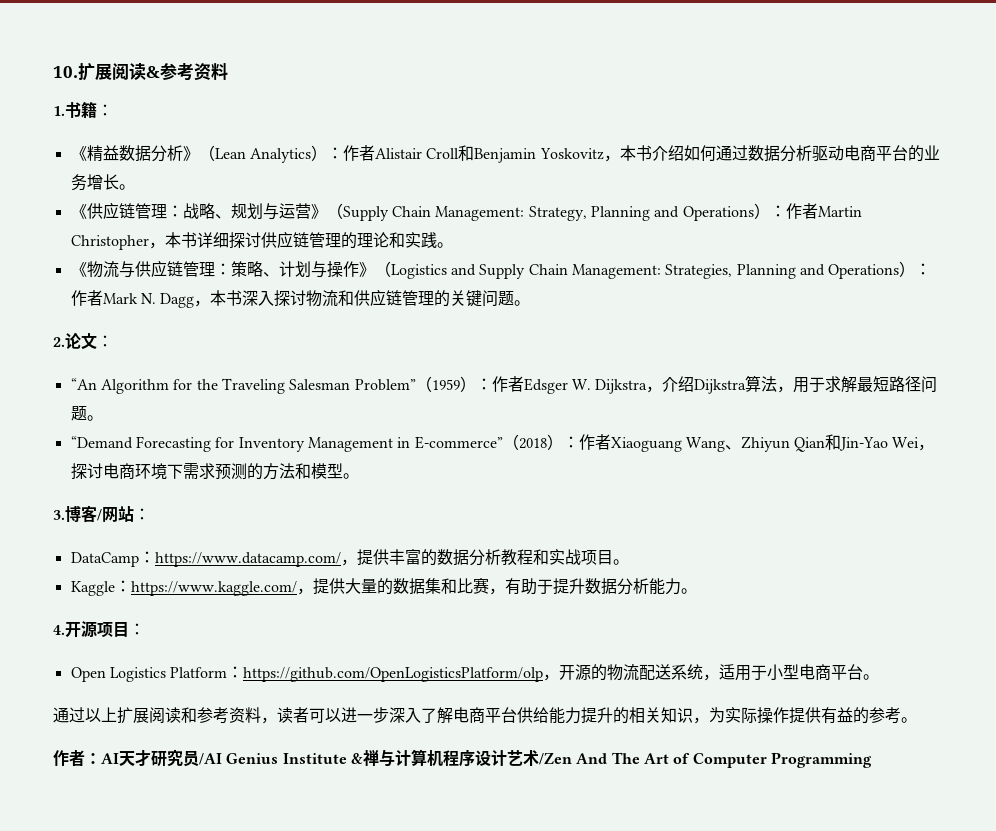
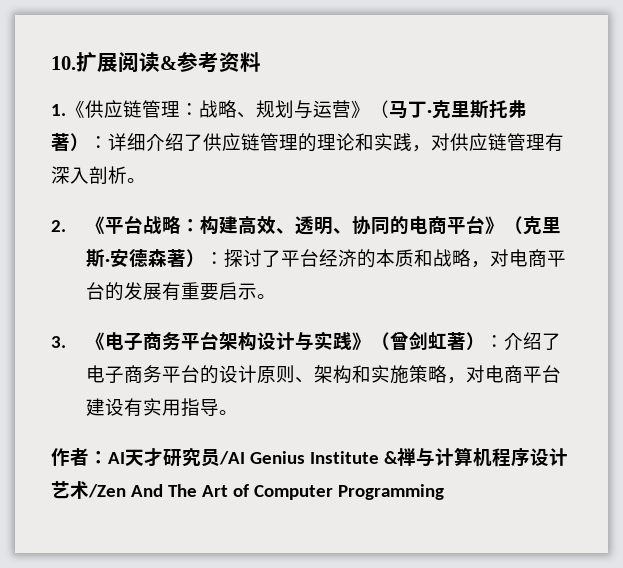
[65,101,113,119] [70,145,940,163] [70,174,135,191] 书籍： // 《精益数据分析》（Lean Analytics）：作者Alistair Croll和Benjamin Yoskovitz，本书介绍如何通过数据分析驱动电商平台的业务增长。 // -> (66, 110) none
[342,203,862,221] [70,232,261,250] Supply Chain Management: Strategy, Planning and Operations）：作者Martin Christopher，本书详细探讨 -> [389,100,527,119] [51,133,203,152] 马丁·克里斯托弗著）：详细介绍了
[436,242,453,248] [70,260,932,279] [70,289,531,308] [53,332,113,350] [70,375,938,394] [70,406,103,421] [70,434,935,452] [70,463,359,480] [53,505,150,523] [70,549,629,567] [70,577,697,596] [53,621,145,638] [70,664,880,682] [53,707,901,724] 。 // 《物流与供应链管理：策略、计划与操作》（Logistics and Supply Chain Management: Strategies, Planning and Operations）：作者Mark N. Dagg，本书深入探讨物流和供应链管理的关键问题。 // 2.论文： // “An Algorithm for the Traveling Salesman Problem”（1959）：作者Edsger W. Dijkstra，介绍Dijkstra算法，用于求解最短路径问题。 // “Demand Forecasting for Inventory Management in E-commerce”（2018）：作者Xiaoguang Wang、Zhiyun Qian和Jin-Yao Wei，探讨电商环境下需求预测的方法和模型。 // 3.博客/网站： // DataCamp：https://www.datacamp.com/，提供丰富的数据分析教程和实战项目。 // Kaggle：https://www.kaggle.com/，提供大量的数据集和比赛，有助于提升数据分析能力。 // 4.开源项目： // Open Logistics Platform：https://github.com/OpenLogisticsPlatform/olp，开源的物流配送系统，适用于小型电商平台。 // 通过以上扩展阅读和参考资料，读者可以进一步深入了解电商平台供给能力提升的相关知识，为实际操作提供有益的参考 -> [412,133,564,152] [51,166,146,185] [51,215,562,235] [86,248,567,268] [86,282,277,301] [51,331,562,351] [86,365,562,384] [86,398,220,417] ，对供应链管理有深入剖析。 // 2.《平台战略：构建高效、透明、协同的电商平台》（克里斯·安德森著）：探讨了平台经济的本质和战略，对电商平台的发展有重要启示。 // 3.《电子商务平台架构设计与实践》（曾剑虹著）：介绍了电子商务平台的设计原则、架构和实施策略，对电商平台建设有实用指导

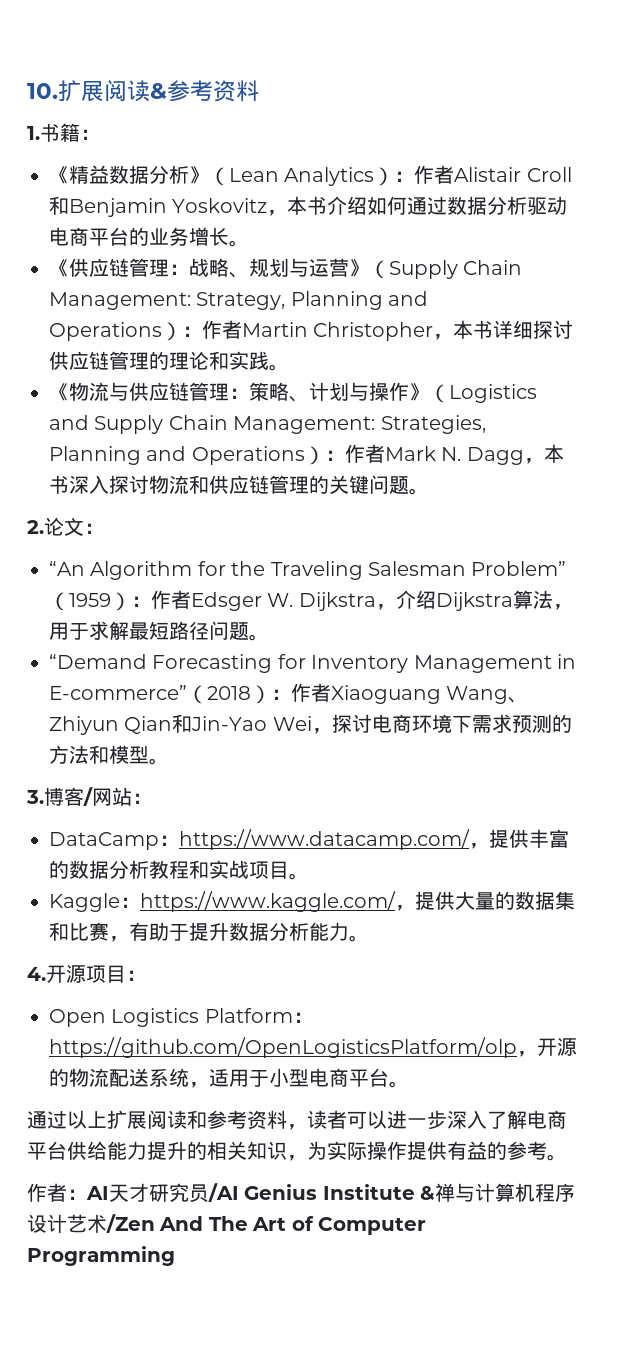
(66, 110) none -> [40,123,100,142] [49,165,572,186] [49,196,568,217] [49,227,249,247] 书籍： // 《精益数据分析》（Lean Analytics）：作者Alistair Croll和Benjamin Yoskovitz，本书介绍如何通过数据分析驱动电商平台的业务增长。 //
[389,100,527,119] [51,133,203,152] 马丁·克里斯托弗著）：详细介绍了 -> [389,260,523,279] [49,291,429,310] [49,320,574,341] Supply Chain Management: Strategy, Planning and Operations）：作者Martin Christopher，本书详细探讨
[412,133,564,152] [51,166,146,185] [51,215,562,235] [86,248,567,268] [86,282,277,301] [51,331,562,351] [86,365,562,384] [86,398,220,417] ，对供应链管理有深入剖析。 // 2.《平台战略：构建高效、透明、协同的电商平台》（克里斯·安德森著）：探讨了平台经济的本质和战略，对电商平台的发展有重要启示。 // 3.《电子商务平台架构设计与实践》（曾剑虹著）：介绍了电子商务平台的设计原则、架构和实施策略，对电商平台建设有实用指导 -> [269,364,289,371] [49,382,537,403] [49,415,486,434] [49,444,564,465] [49,475,429,495] [27,517,104,536] [49,561,567,580] [49,590,573,611] [49,621,269,641] [49,654,576,673] [49,683,529,704] [49,714,572,735] [49,745,169,765] [26,787,152,806] [49,829,569,850] [49,860,309,880] [49,891,575,912] [49,922,369,942] [27,965,146,983] [49,1008,313,1027] [49,1037,577,1058] [49,1068,409,1088] [27,1110,567,1130] [27,1141,547,1161] 。 // 《物流与供应链管理：策略、计划与操作》（Logistics and Supply Chain Management: Strategies, Planning and Operations）：作者Mark N. Dagg，本书深入探讨物流和供应链管理的关键问题。 // 2.论文： // “An Algorithm for the Traveling Salesman Problem”（1959）：作者Edsger W. Dijkstra，介绍Dijkstra算法，用于求解最短路径问题。 // “Demand Forecasting for Inventory Management in E-commerce”（2018）：作者Xiaoguang Wang、Zhiyun Qian和Jin-Yao Wei，探讨电商环境下需求预测的方法和模型。 // 3.博客/网站： // DataCamp：https://www.datacamp.com/，提供丰富的数据分析教程和实战项目。 // Kaggle：https://www.kaggle.com/，提供大量的数据集和比赛，有助于提升数据分析能力。 // 4.开源项目： // Open Logistics Platform：https://github.com/OpenLogisticsPlatform/olp，开源的物流配送系统，适用于小型电商平台。 // 通过以上扩展阅读和参考资料，读者可以进一步深入了解电商平台供给能力提升的相关知识，为实际操作提供有益的参考

